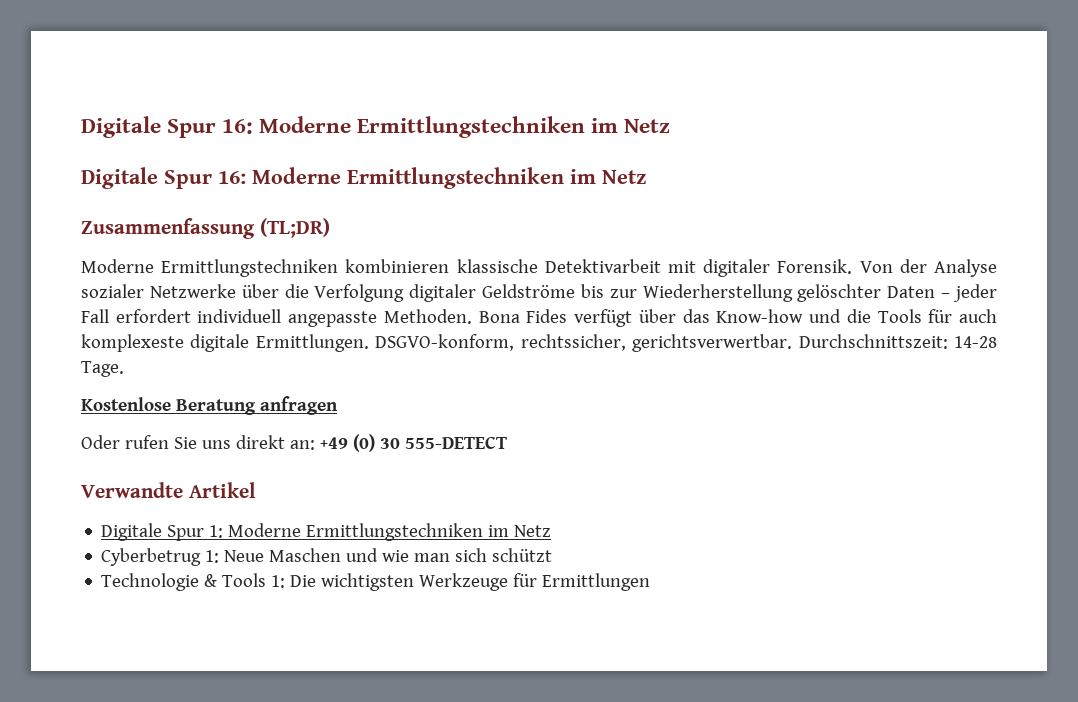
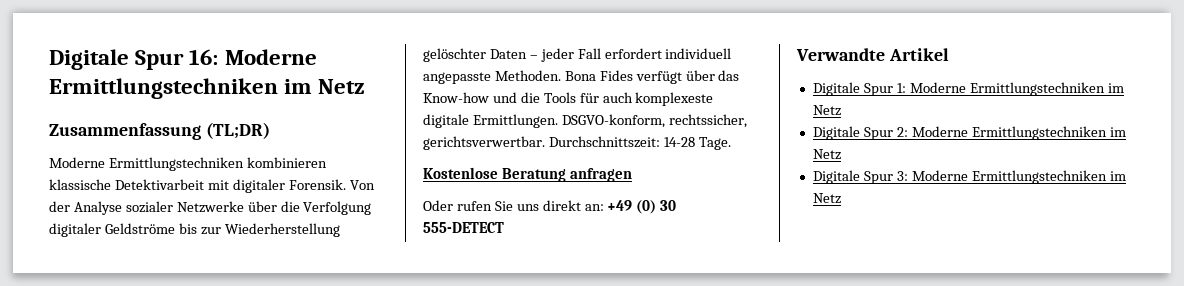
[81,116,671,138] [81,167,647,189] Digitale Spur 16: Moderne Ermittlungstechniken im Netz // Digitale Spur 16: Moderne Ermittlungstechniken im Netz -> [49,49,317,70] [49,78,366,99] Digitale Spur 16: Moderne Ermittlungstechniken im Netz
[101,548,553,566] [101,573,651,591] Cyberbetrug 1: Neue Maschen und wie man sich schützt // Technologie & Tools 1: Die wichtigsten Werkzeuge für Ermittlungen -> [812,126,1126,140] [812,149,841,160] [812,170,1126,184] [812,193,841,204] Digitale Spur 2: Moderne Ermittlungstechniken im Netz // Digitale Spur 3: Moderne Ermittlungstechniken im Netz

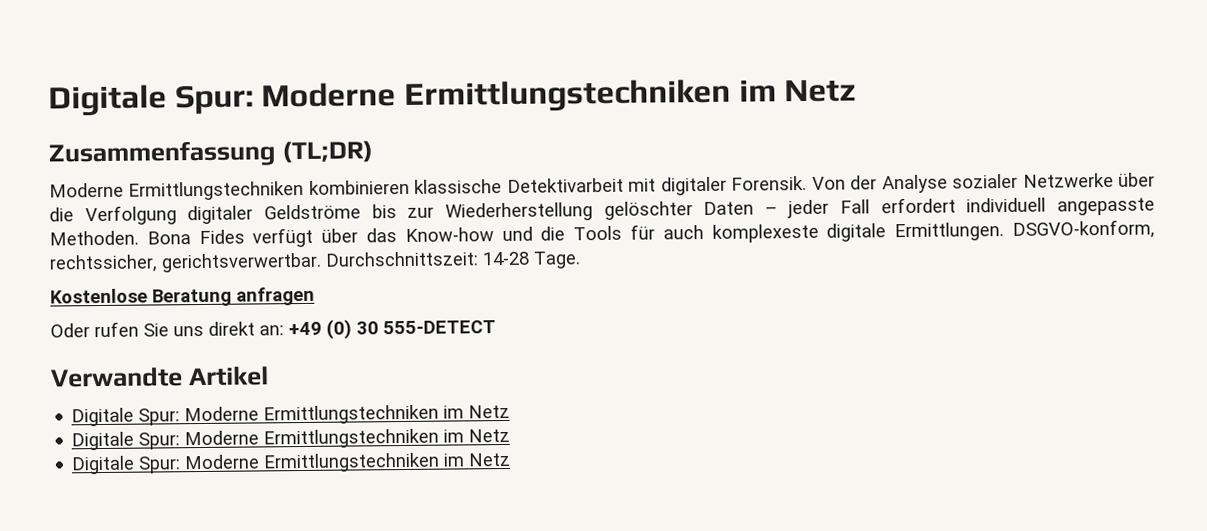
[49,49,219,70] Digitale Spur 16: -> [48,84,254,117] Digitale Spur:
[863,82,1124,96] [812,105,841,116] [812,126,1126,140] [812,149,841,160] [812,170,908,184] Spur 1: Moderne Ermittlungstechniken im Netz // Digitale Spur 2: Moderne Ermittlungstechniken im Netz // Digitale Spur 3: -> [138,404,511,426] [71,428,511,451] [71,455,182,475] Spur: Moderne Ermittlungstechniken im Netz // Digitale Spur: Moderne Ermittlungstechniken im Netz // Digitale Spur:

